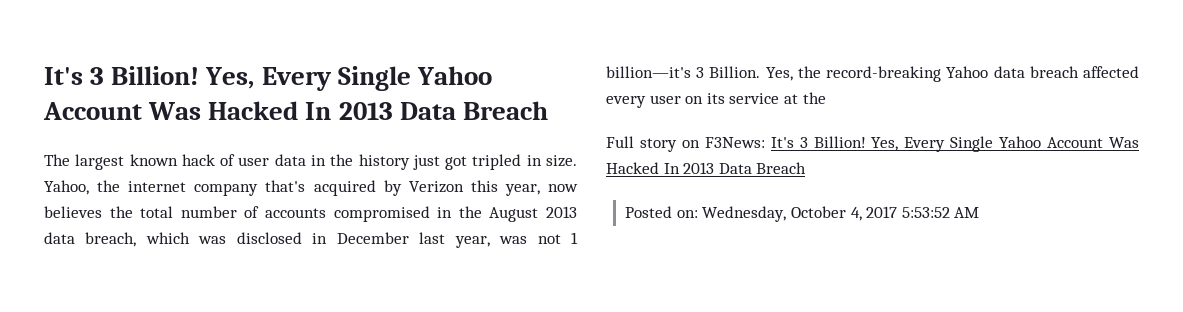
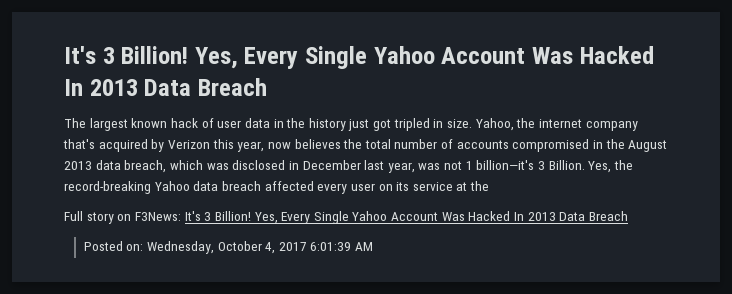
[901,207,950,218] 5:53:52 -> [310,242,352,251] 6:01:39

